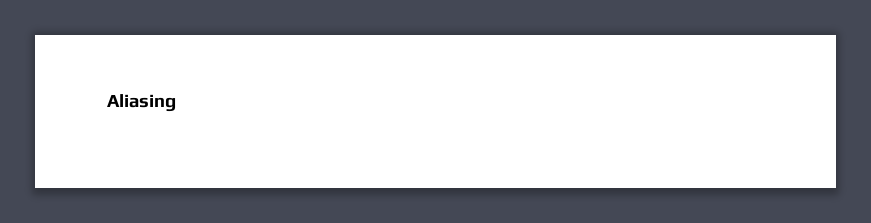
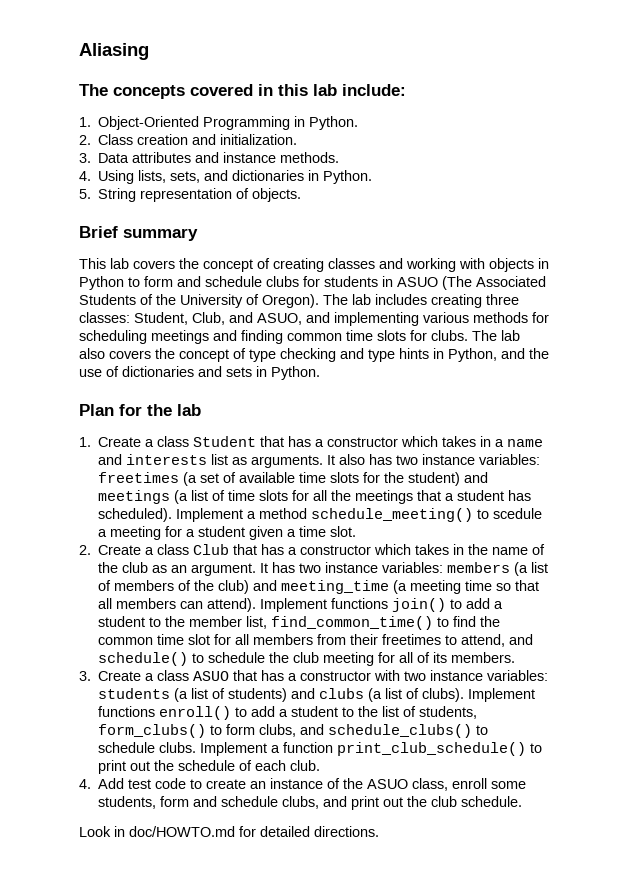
(176, 103) none -> [79,84,406,99] [79,116,359,130] [79,134,298,145] [79,152,340,163] [79,170,373,184] [79,188,302,202] [79,226,198,241] [79,258,549,272] [79,276,546,290] [79,294,519,308] [79,312,549,326] [79,330,520,344] [79,348,549,362] [79,366,320,380] [79,404,201,416] [79,436,544,447] [98,454,541,468] [98,472,489,486] [98,490,532,504] [98,508,543,522] [98,526,357,540] [79,544,546,555] [98,562,549,576] [98,580,540,594] [98,598,504,612] [98,616,501,630] [98,634,534,647] [98,652,516,666] [79,670,549,681] [98,688,536,702] [98,706,478,720] [98,724,489,738] [98,742,543,756] [98,760,321,774] [79,778,527,791] [98,796,523,810] [79,826,379,837] // The concepts covered in this lab include: // 1. Object-Oriented Programming in Python. // 2. Class creation and initialization. // 3. Data attributes and instance methods. // 4. Using lists, sets, and dictionaries in Python. // 5. String representation of objects. // Brief summary // This lab covers the concept of creating classes and working with objects in Python to form and schedule clubs for students in ASUO (The Associated Students of the University of Oregon). The lab includes creating three classes: Student, Club, and ASUO, and implementing various methods for scheduling meetings and finding common time slots for clubs. The lab also covers the concept of type checking and type hints in Python, and the use of dictionaries and sets in Python. // Plan for the lab // 1. Create a class Student that has a constructor which takes in a name and interests list as arguments. It also has two instance variables: freetimes (a set of available time slots for the student) and meetings (a list of time slots for all the meetings that a student has scheduled). Implement a method schedule_meeting() to scedule a meeting for a student given a time slot. // 2. Create a class Club that has a constructor which takes in the name of the club as an argument. It has two instance variables: members (a list of members of the club) and meeting_time (a meeting time so that all members can attend). Implement functions join() to add a student to the member list, find_common_time() to find the common time slot for all members from their freetimes to attend, and schedule() to schedule the club meeting for all of its members. // 3. Create a class ASUO that has a constructor with two instance variables: students (a list of students) and clubs (a list of clubs). Implement functions enroll() to add a student to the list of students, form_clubs() to form clubs, and schedule_clubs() to schedule clubs. Implement a function print_club_schedule() to print out the schedule of each club. // 4. Add test code to create an instance of the ASUO class, enroll some students, form and schedule clubs, and print out the club schedule. // Look in doc/HOWTO.md for detailed directions.

